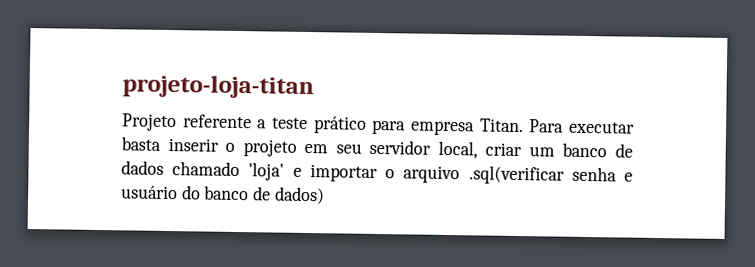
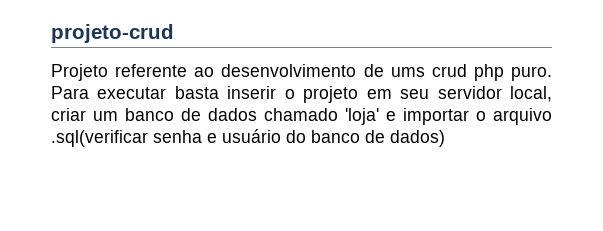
[122,74,314,100] projeto-loja-titan -> [51,24,174,43] projeto-crud
[257,116,524,136] a teste prático para empresa Titan. -> [194,64,552,81] ao desenvolvimento de ums crud php puro.

